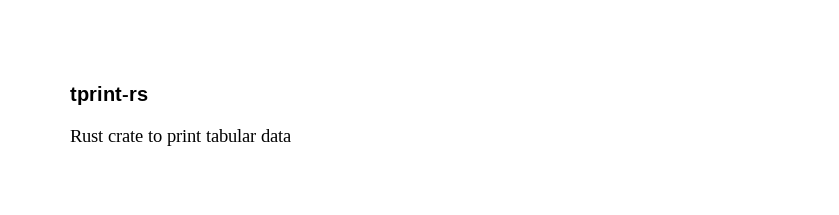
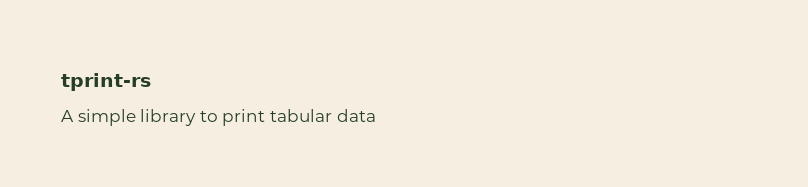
[70,130,143,142] Rust crate -> [61,109,197,126] A simple library

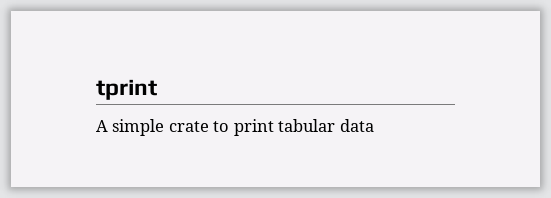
[61,73,151,91] tprint-rs -> [96,79,157,100] tprint
[140,109,197,126] library -> [168,121,209,132] crate

